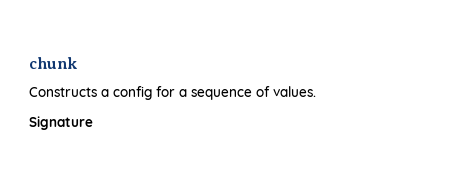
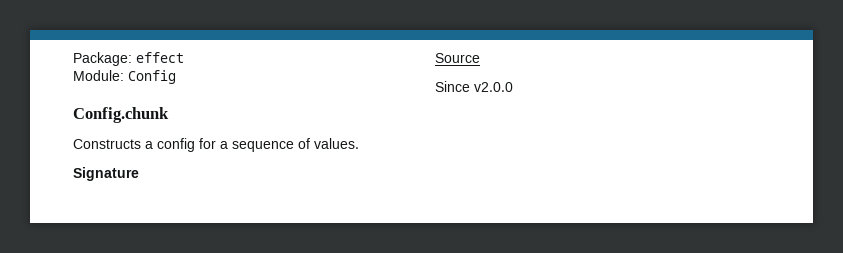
[29,57,77,69] chunk -> [73,52,184,66] [73,70,176,84] [73,107,169,123] Package: effect // Module: Config // Config.chunk
(93, 123) none -> [435,53,480,63] [435,81,513,92] // Source // Since v2.0.0

